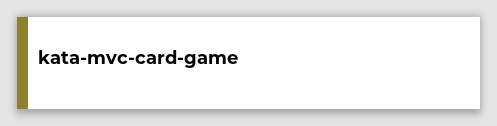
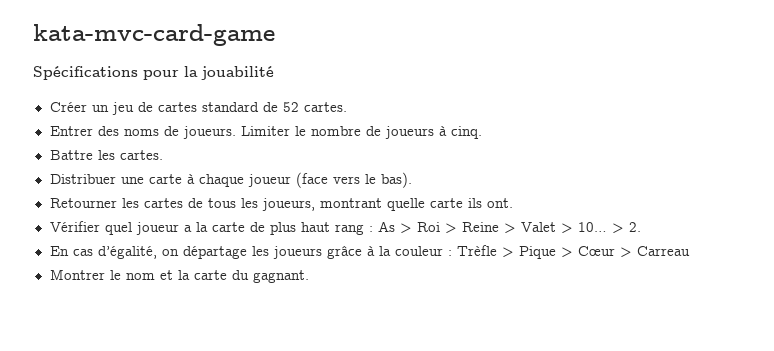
(238, 59) none -> [33,66,274,80] [49,102,347,115] [49,126,482,139] [49,150,163,160] [49,172,412,188] [49,198,513,211] [49,221,641,235] [49,245,690,259] [49,269,309,283] // Spécifications pour la jouabilité // Créer un jeu de cartes standard de 52 cartes. // Entrer des noms de joueurs. Limiter le nombre de joueurs à cinq. // Battre les cartes. // Distribuer une carte à chaque joueur (face vers le bas). // Retourner les cartes de tous les joueurs, montrant quelle carte ils ont. // Vérifier quel joueur a la carte de plus haut rang : As > Roi > Reine > Valet > 10… > 2. // En cas d’égalité, on départage les joueurs grâce à la couleur : Trèfle > Pique > Cœur > Carreau // Montrer le nom et la carte du gagnant.

